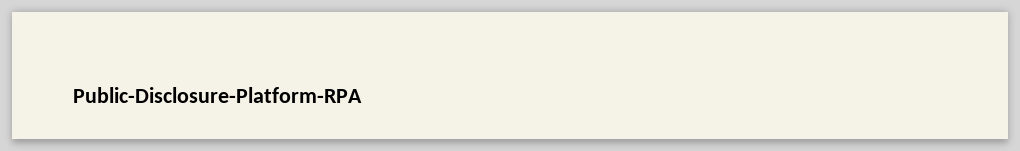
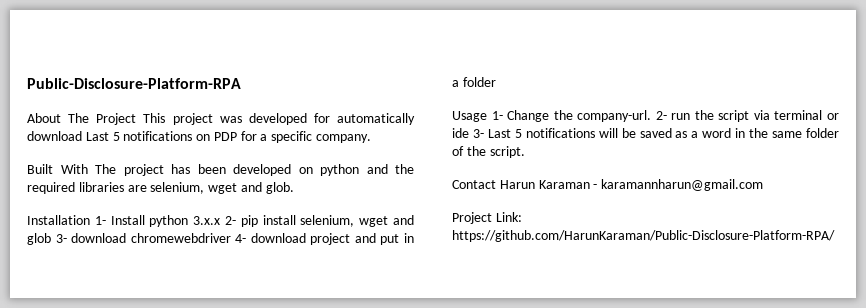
(362, 95) none -> [27,113,415,125] [27,131,372,143] [27,164,414,176] [27,182,294,194] [27,215,415,227] [27,233,414,245] [452,77,496,87] [452,110,839,122] [452,128,839,138] [452,146,525,158] [452,179,764,191] [452,212,522,224] [452,230,835,242] // About The Project This project was developed for automatically download Last 5 notifications on PDP for a specific company. // Built With The project has been developed on python and the required libraries are selenium, wget and glob. // Installation 1- Install python 3.x.x 2- pip install selenium, wget and glob 3- download chromewebdriver 4- download project and put in a folder // Usage 1- Change the company-url. 2- run the script via terminal or ide 3- Last 5 notifications will be saved as a word in the same folder of the script. // Contact Harun Karaman - karamannharun@gmail.com // Project Link: https://github.com/HarunKaraman/Public-Disclosure-Platform-RPA/

